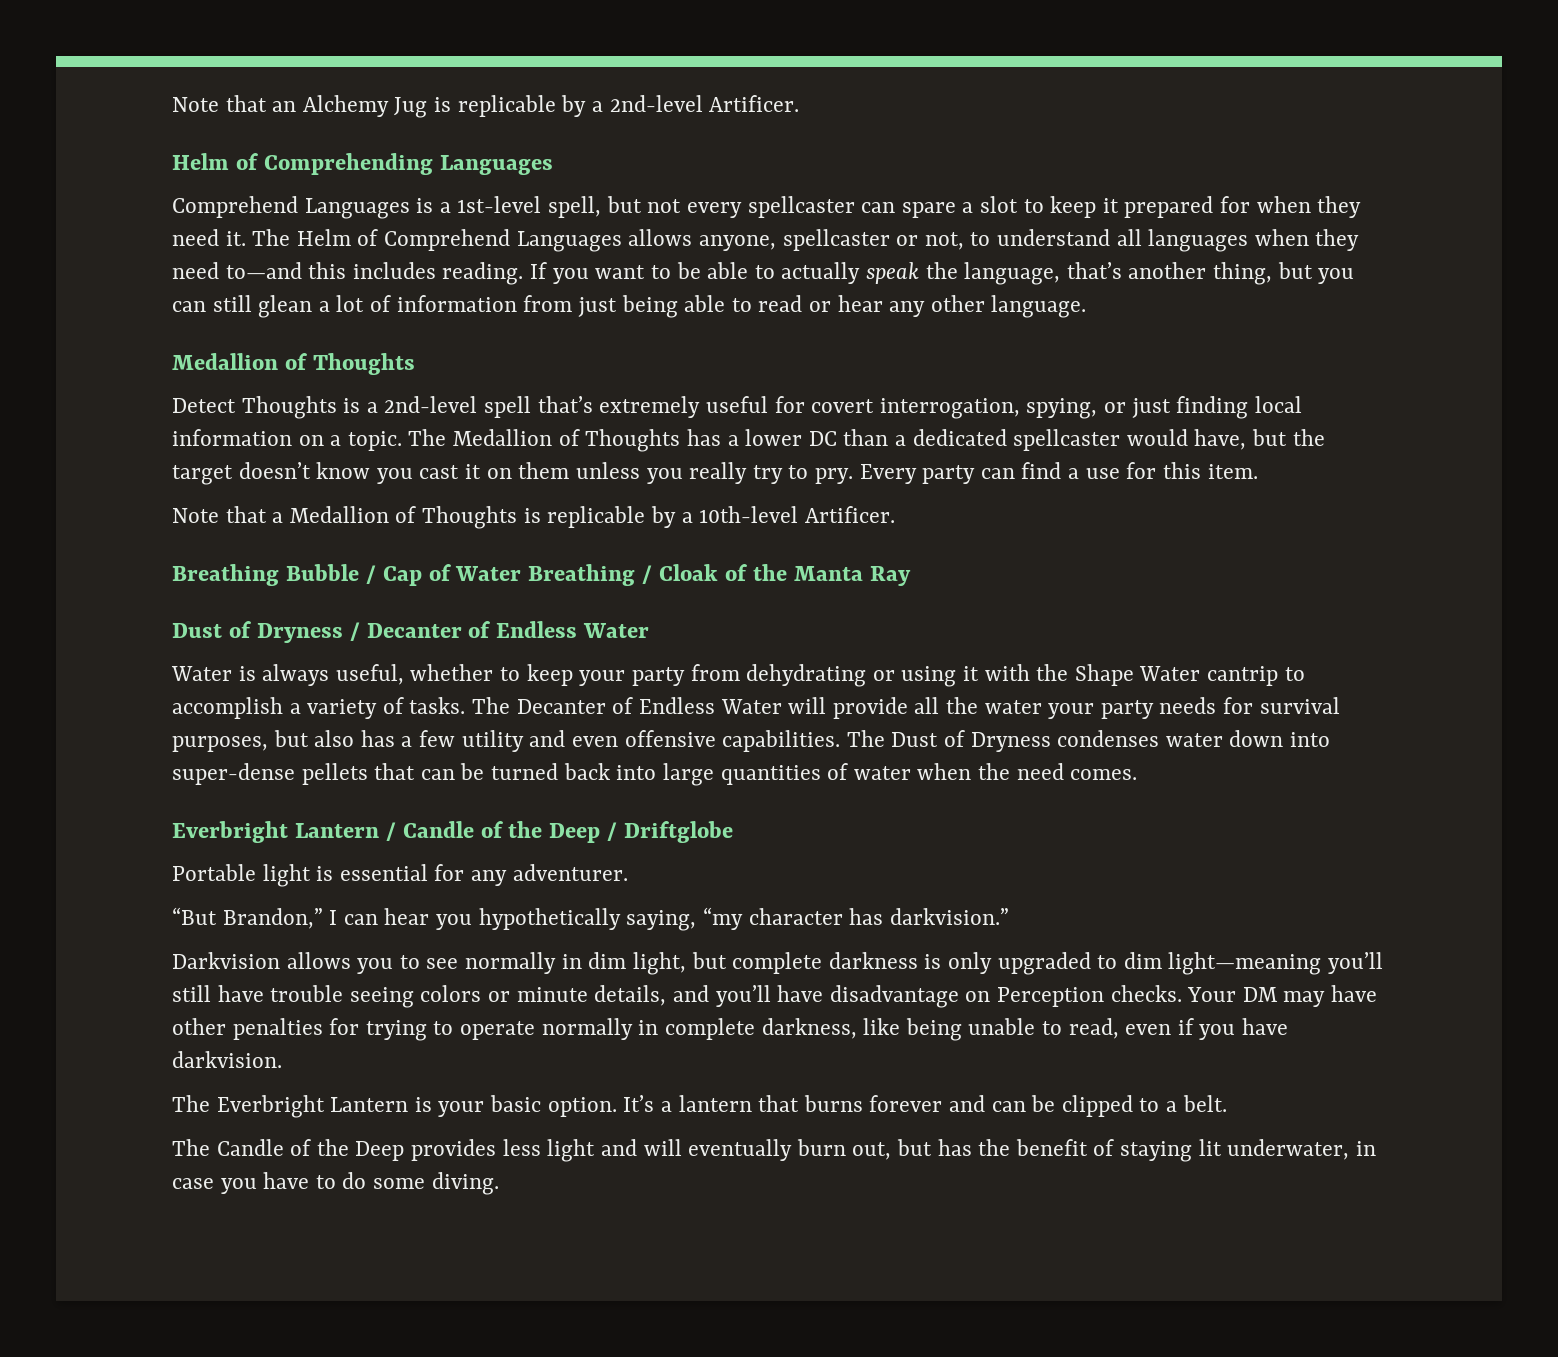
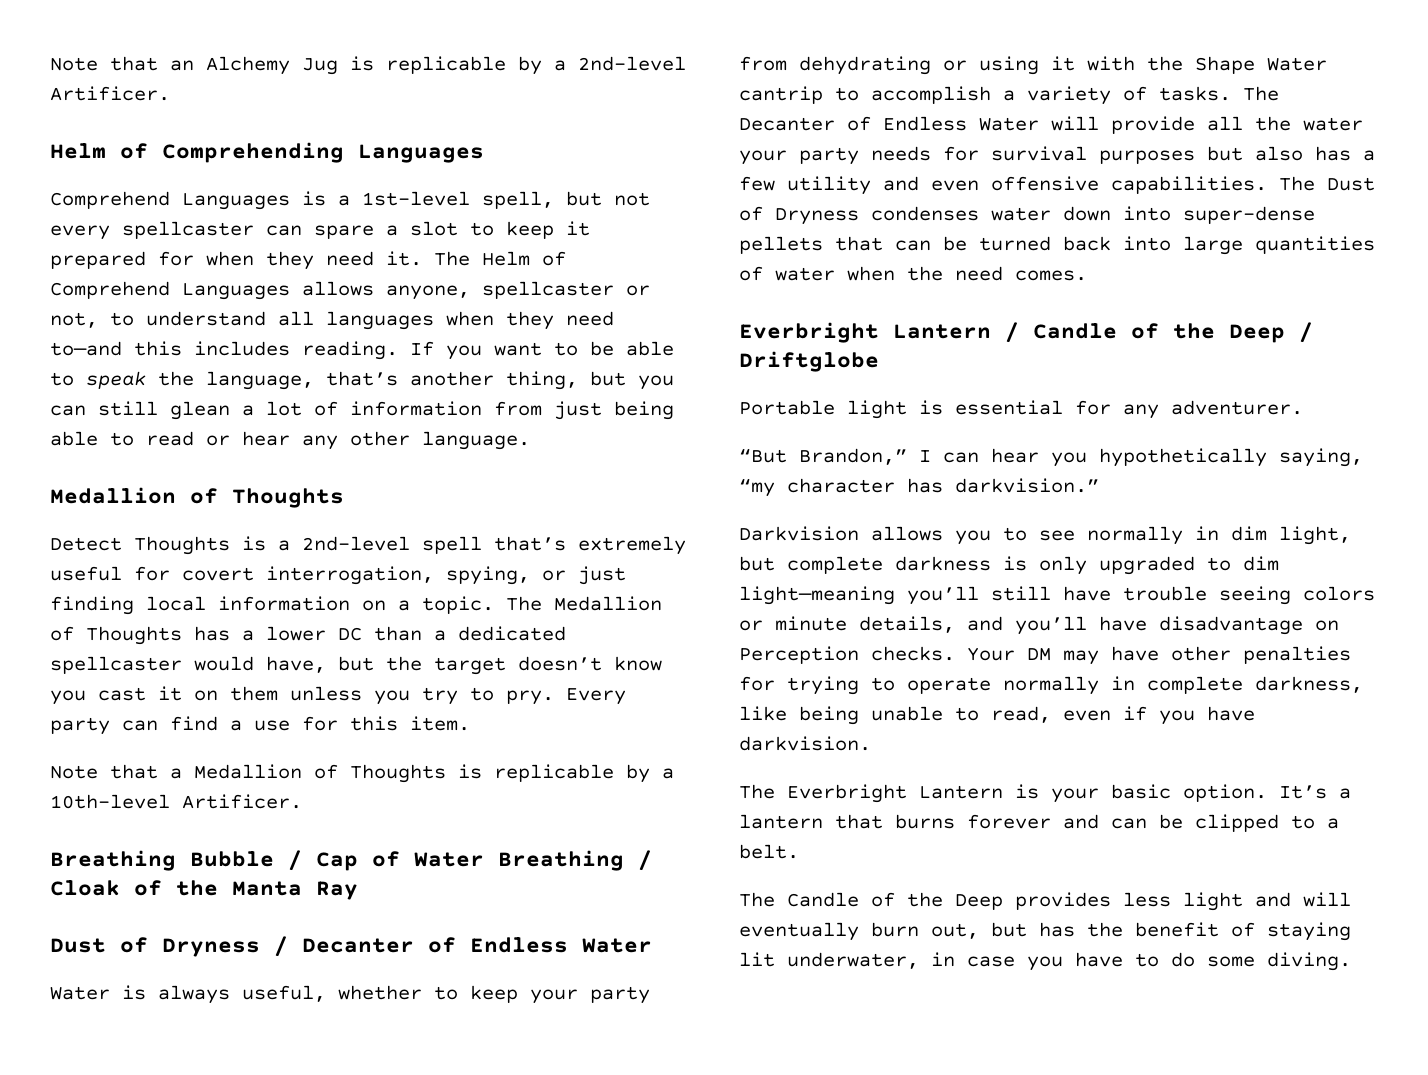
[781,262,861,284] actually -> (74, 379) none
[689,462,748,484] really -> (410, 697) none
[172,736,268,752] purposes, -> [1099,150,1195,164] purposes

